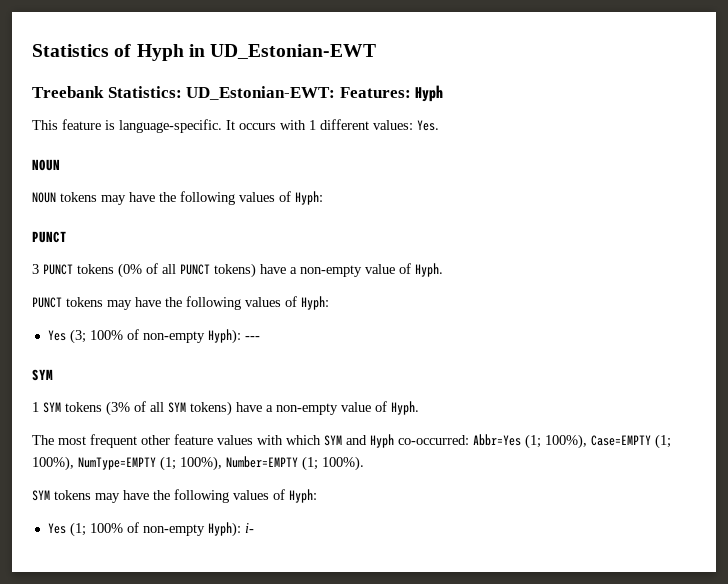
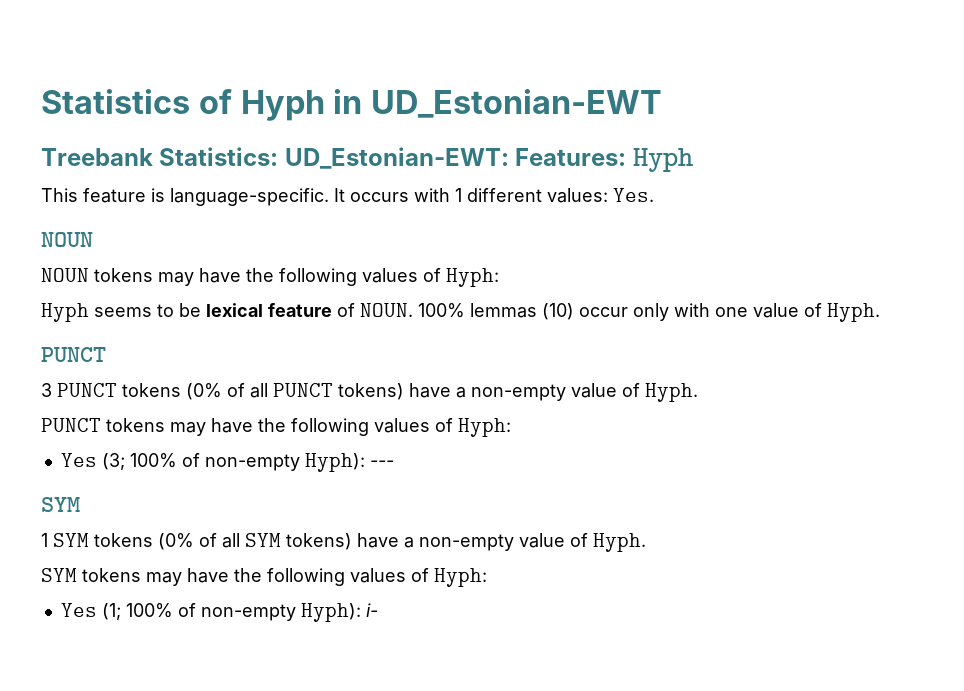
(323, 198) none -> [41,303,880,322] // Hyph seems to be lexical feature of NOUN. 100% lemmas (10) occur only with one value of Hyph.
[106,401,130,416] (3% -> [158,533,194,550] (0%
[32,434,671,449] [32,456,364,471] // The most frequent other feature values with which SYM and Hyph co-occurred: Abbr=Yes (1; 100%), Case=EMPTY (1; 100%), NumType=EMPTY (1; 100%), Number=EMPTY (1; 100%). -> (646, 542) none

